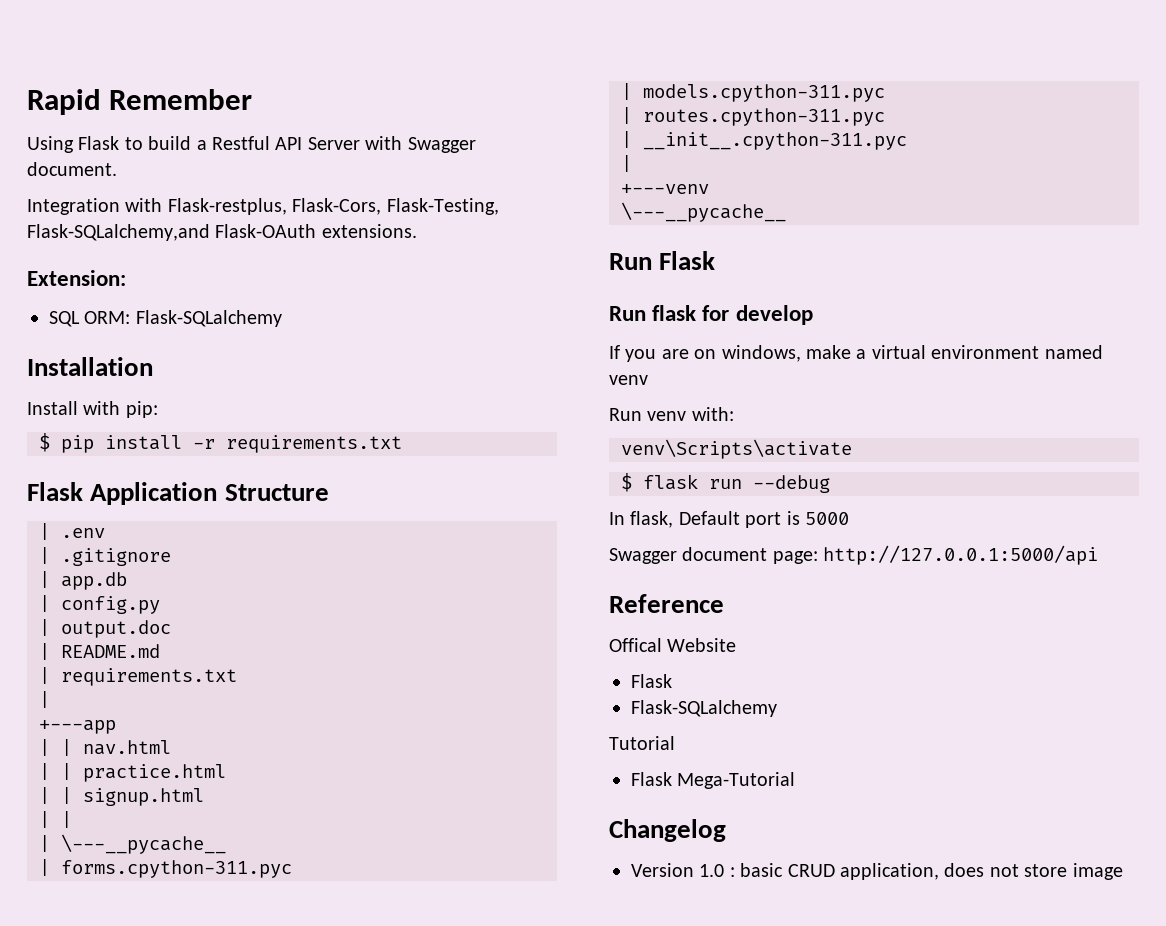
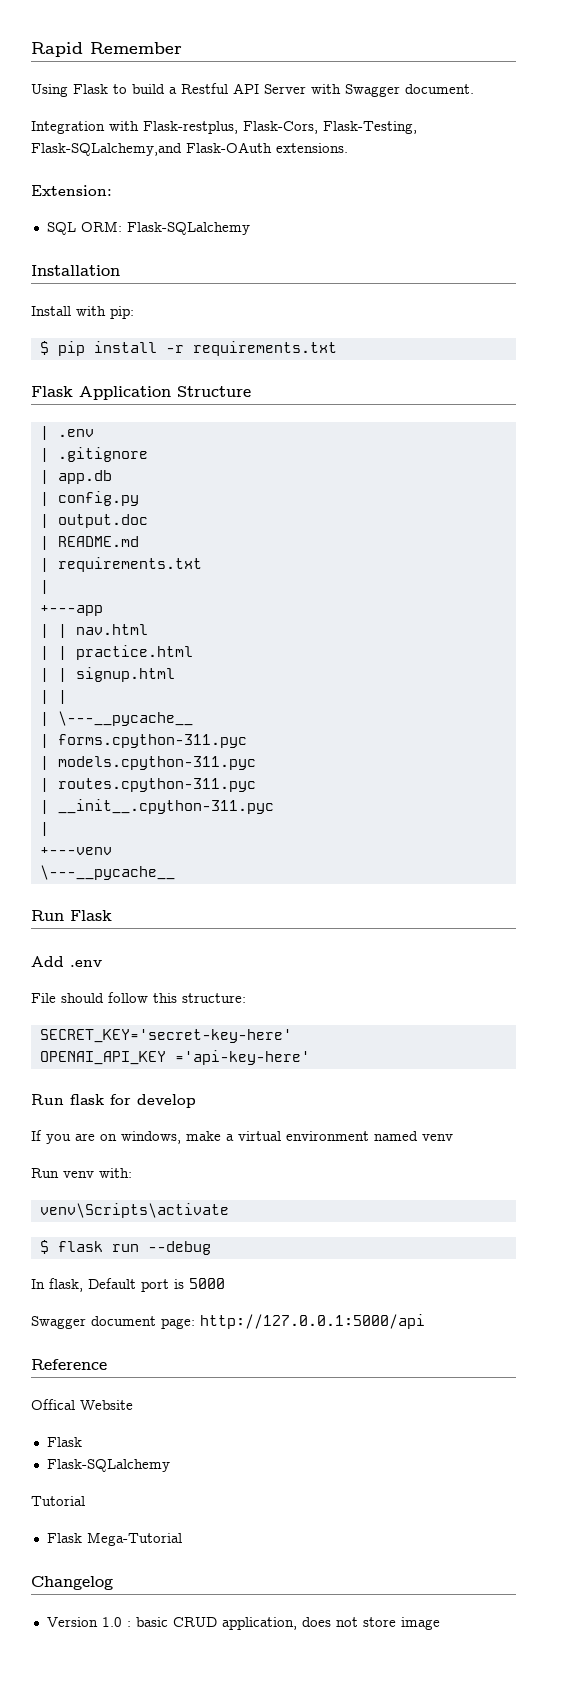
(716, 260) none -> [31,956,102,967] [31,992,246,1003] [39,1029,292,1043] [39,1050,310,1065] // Add .env // File should follow this structure: // SECRET_KEY='secret-key-here' // OPENAI_API_KEY ='api-key-here'

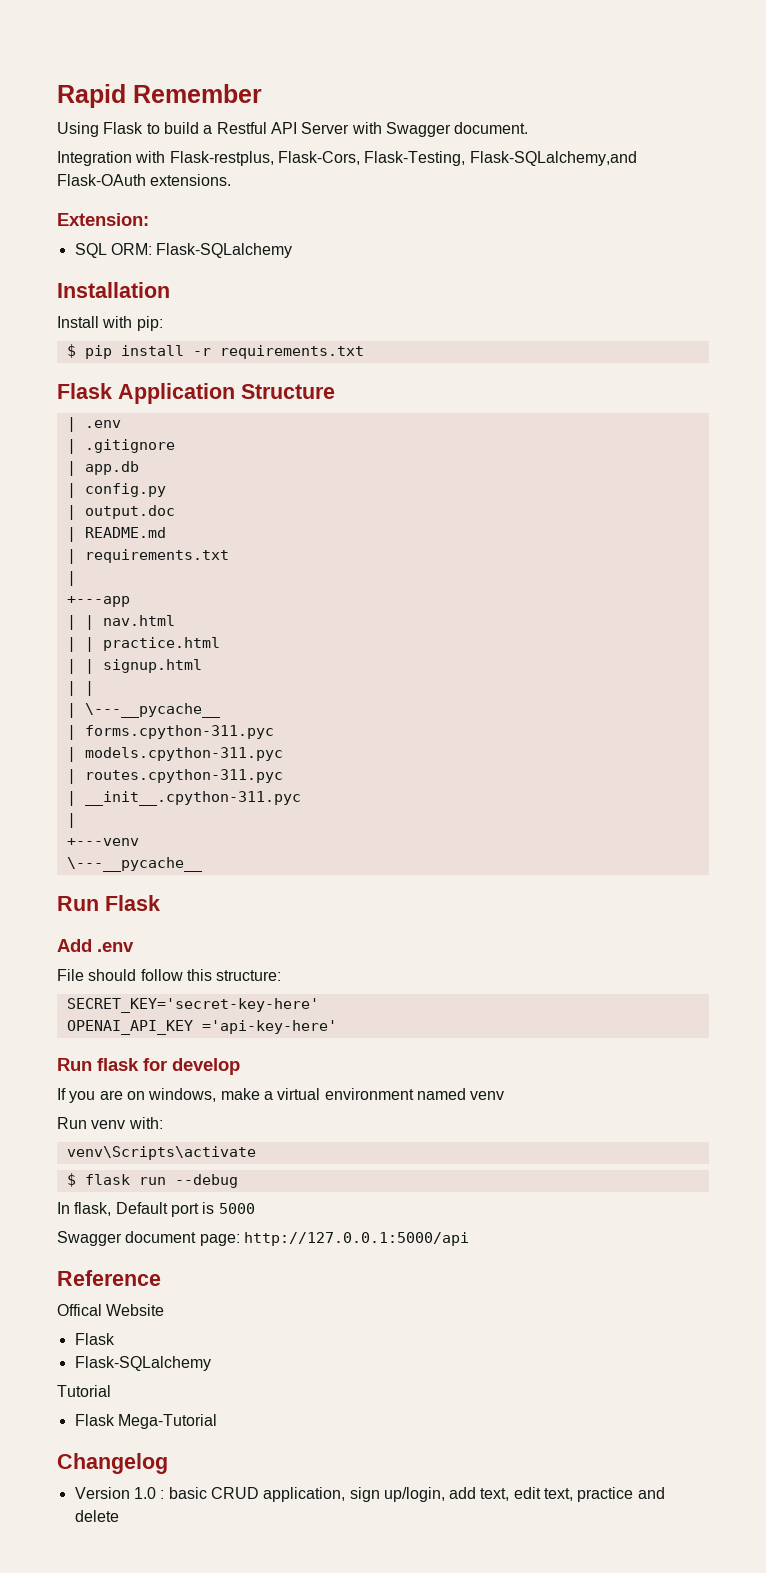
[301,1617,440,1630] does not store image -> [349,1487,665,1502] [74,1510,119,1522] sign up/login, add text, edit text, practice and delete

